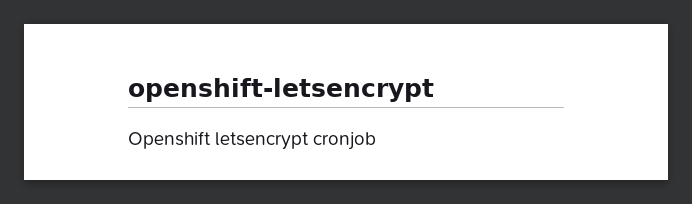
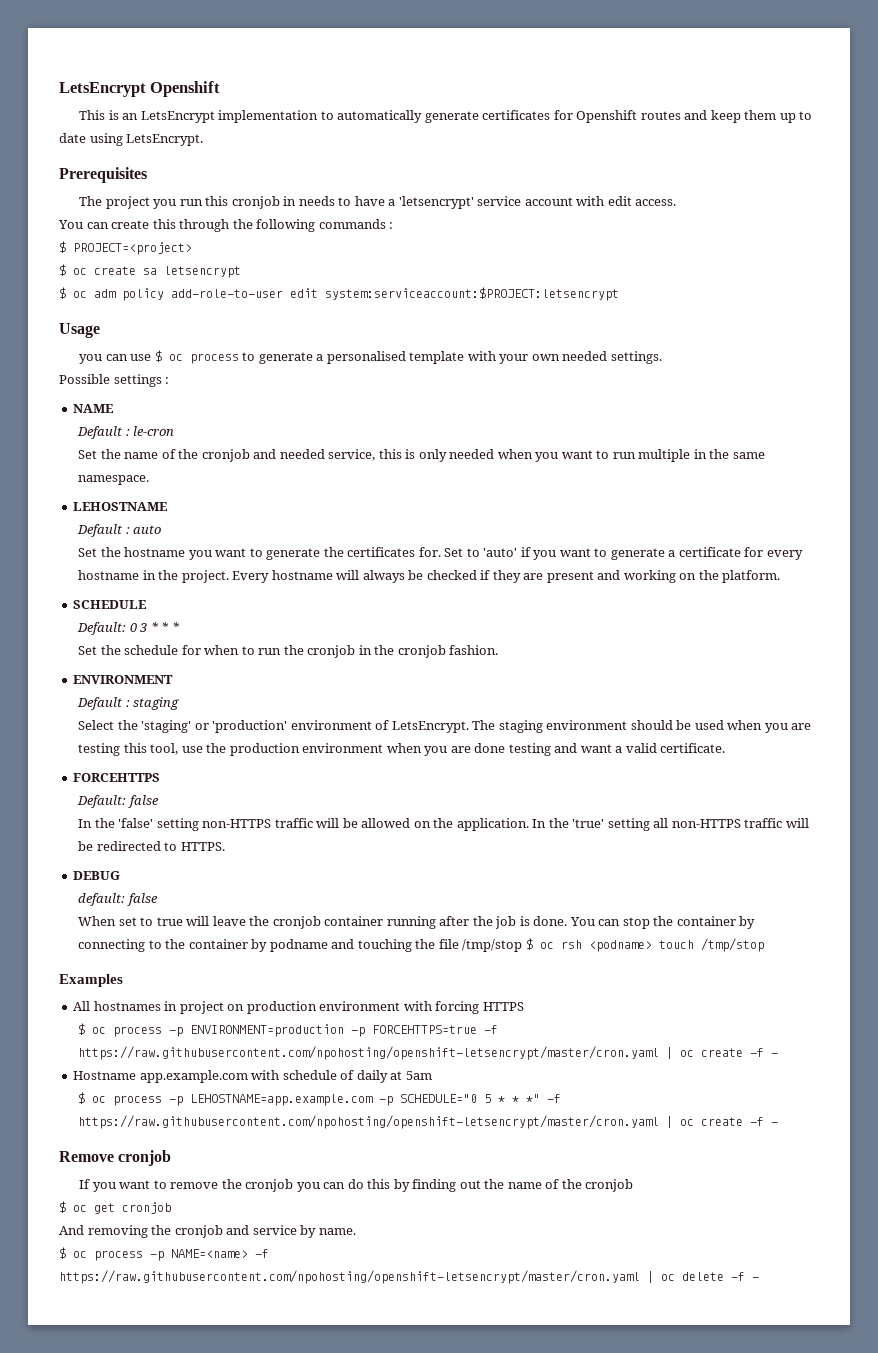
[128,78,434,102] [128,131,377,150] openshift-letsencrypt // Openshift letsencrypt cronjob -> [59,81,221,97] [79,110,813,123] [59,133,204,146] [59,167,147,183] [79,196,677,209] [58,219,394,232] [59,241,192,255] [59,264,241,278] [59,287,619,301] [59,323,100,338] [79,350,662,364] [59,374,170,387] [73,404,115,413] [77,426,175,439] [78,449,765,462] [78,475,150,485] [73,502,169,511] [77,524,162,537] [78,547,803,560] [78,570,781,583] [73,600,148,609] [77,622,180,635] [78,645,499,658] [73,675,174,684] [77,697,180,710] [78,720,812,733] [78,743,726,756] [73,773,161,782] [77,795,159,808] [78,818,809,831] [78,841,225,851] [73,871,121,880] [78,893,158,906] [78,916,756,929] [78,938,764,952] [59,974,123,987] [73,1001,524,1014] [78,1023,499,1037] [78,1046,779,1060] [73,1070,432,1083] [78,1092,562,1106] [78,1115,779,1129] [59,1150,172,1166] [79,1179,634,1192] [59,1201,171,1214] [59,1225,356,1238] [59,1247,269,1261] [59,1270,759,1284] LetsEncrypt Openshift // This is an LetsEncrypt implementation to automatically generate certificates for Openshift routes and keep them up to date using LetsEncrypt. // Prerequisites // The project you run this cronjob in needs to have a 'letsencrypt' service account with edit access. // You can create this through the following commands : // $ PROJECT=<project> // $ oc create sa letsencrypt // $ oc adm policy add-role-to-user edit system:serviceaccount:$PROJECT:letsencrypt // Usage // you can use $ oc process to generate a personalised template with your own needed settings. // Possible settings : // NAME // Default : le-cron // Set the name of the cronjob and needed service, this is only needed when you want to run multiple in the same namespace. // LEHOSTNAME // Default : auto // Set the hostname you want to generate the certificates for. Set to 'auto' if you want to generate a certificate for every hostname in the project. Every hostname will always be checked if they are present and working on the platform. // SCHEDULE // Default: 0 3 * * * // Set the schedule for when to run the cronjob in the cronjob fashion. // ENVIRONMENT // Default : staging // Select the 'staging' or 'production' environment of LetsEncrypt. The staging environment should be used when you are testing this tool, use the production environment when you are done testing and want a valid certificate. // FORCEHTTPS // Default: false // In the 'false' setting non-HTTPS traffic will be allowed on the application. In the 'true' setting all non-HTTPS traffic will be redirected to HTTPS. // DEBUG // default: false // When set to true will leave the cronjob container running after the job is done. You can stop the container by connecting to the container by podname and touching the file /tmp/stop $ oc rsh <podname> touch /tmp/stop // Examples // All hostnames in project on production environment with forcing HTTPS // $ oc process -p ENVIRONMENT=production -p FORCEHTTPS=true -f https://raw.githubusercontent.com/npohosting/openshift-letsencrypt/master/cron.yaml | oc create -f - // Hostname app.example.com with schedule of daily at 5am // $ oc process -p LEHOSTNAME=app.example.com -p SCHEDULE="0 5 * * *" -f https://raw.githubusercontent.com/npohosting/openshift-letsencrypt/master/cron.yaml | oc create -f - // Remove cronjob // If you want to remove the cronjob you can do this by finding out the name of the cronjob // $ oc get cronjob // And removing the cronjob and service by name. // $ oc process -p NAME=<name> -f https://raw.githubusercontent.com/npohosting/openshift-letsencrypt/master/cron.yaml | oc delete -f -

